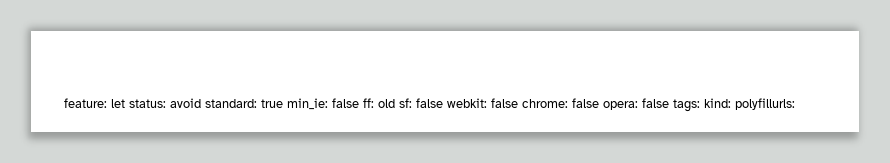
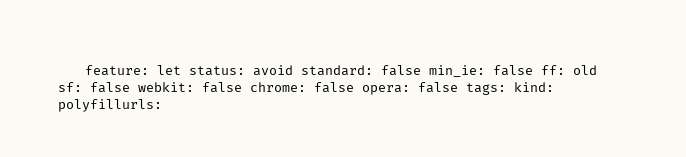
[261,99,283,108] true -> [380,65,421,76] false

